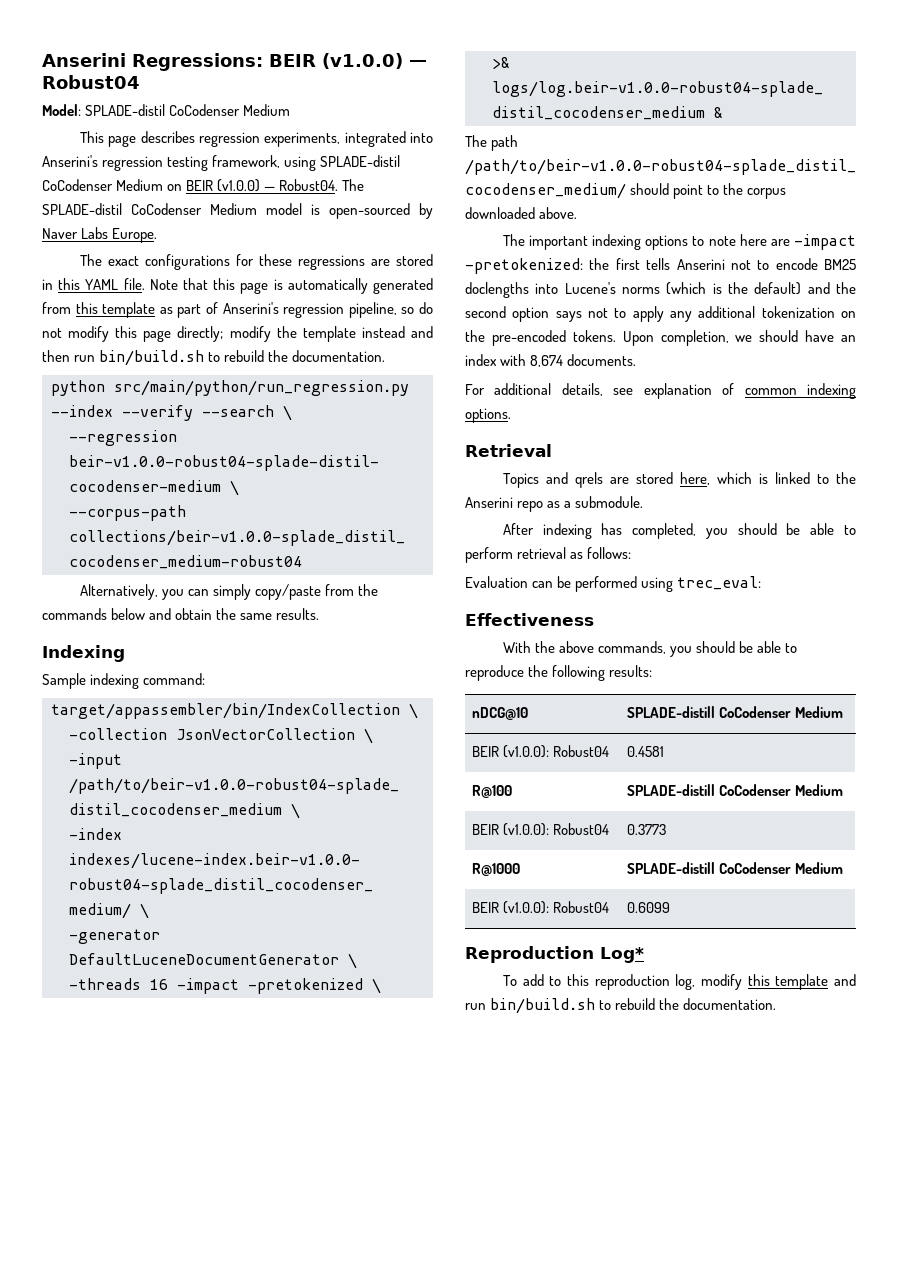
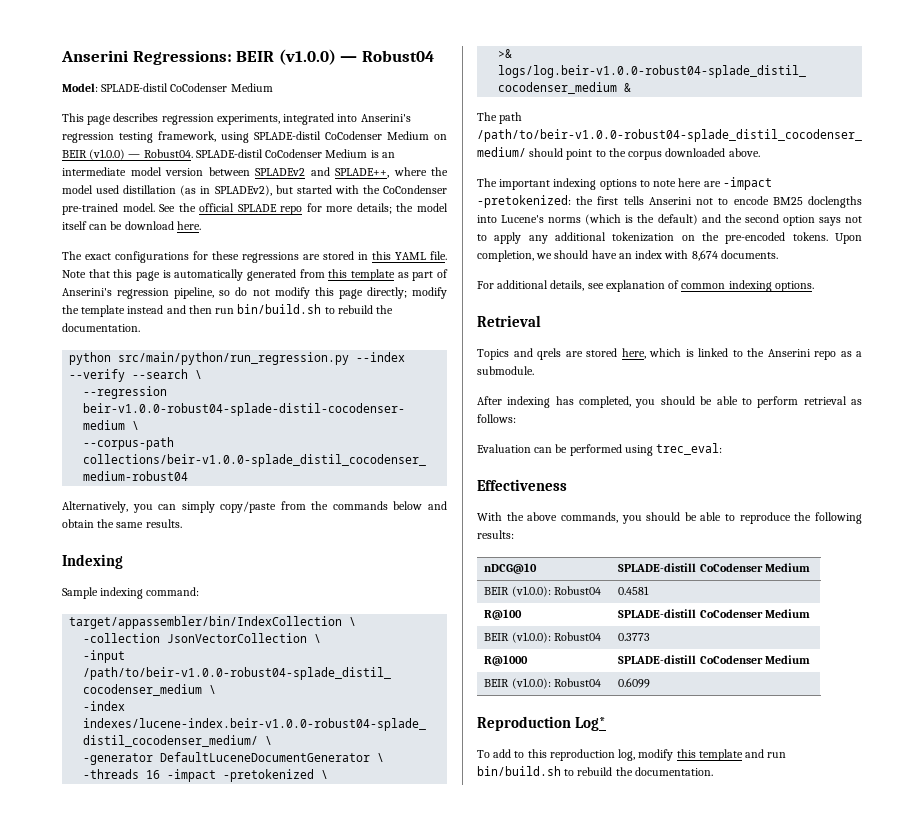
[342,179,365,191] [42,203,433,219] [42,227,158,243] The SPLADE-distil CoCodenser Medium model is open-sourced by Naver Labs Europe. -> [195,149,395,158] [62,167,448,178] [62,185,447,196] [62,203,448,215] [62,221,201,230] SPLADE-distil CoCodenser Medium is an intermediate model version between SPLADEv2 and SPLADE++, where the model used distillation (as in SPLADEv2), but started with the CoCondenser pre-trained model. See the official SPLADE repo for more details; the model itself can be download here.

